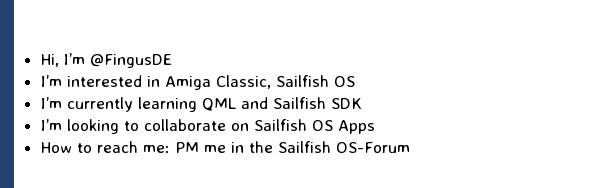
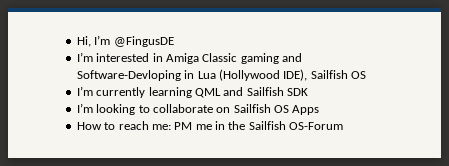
[215,75,271,89] Classic, -> [202,53,302,64] [76,69,308,81] Classic gaming and Software-Devloping in Lua (Hollywood IDE),

